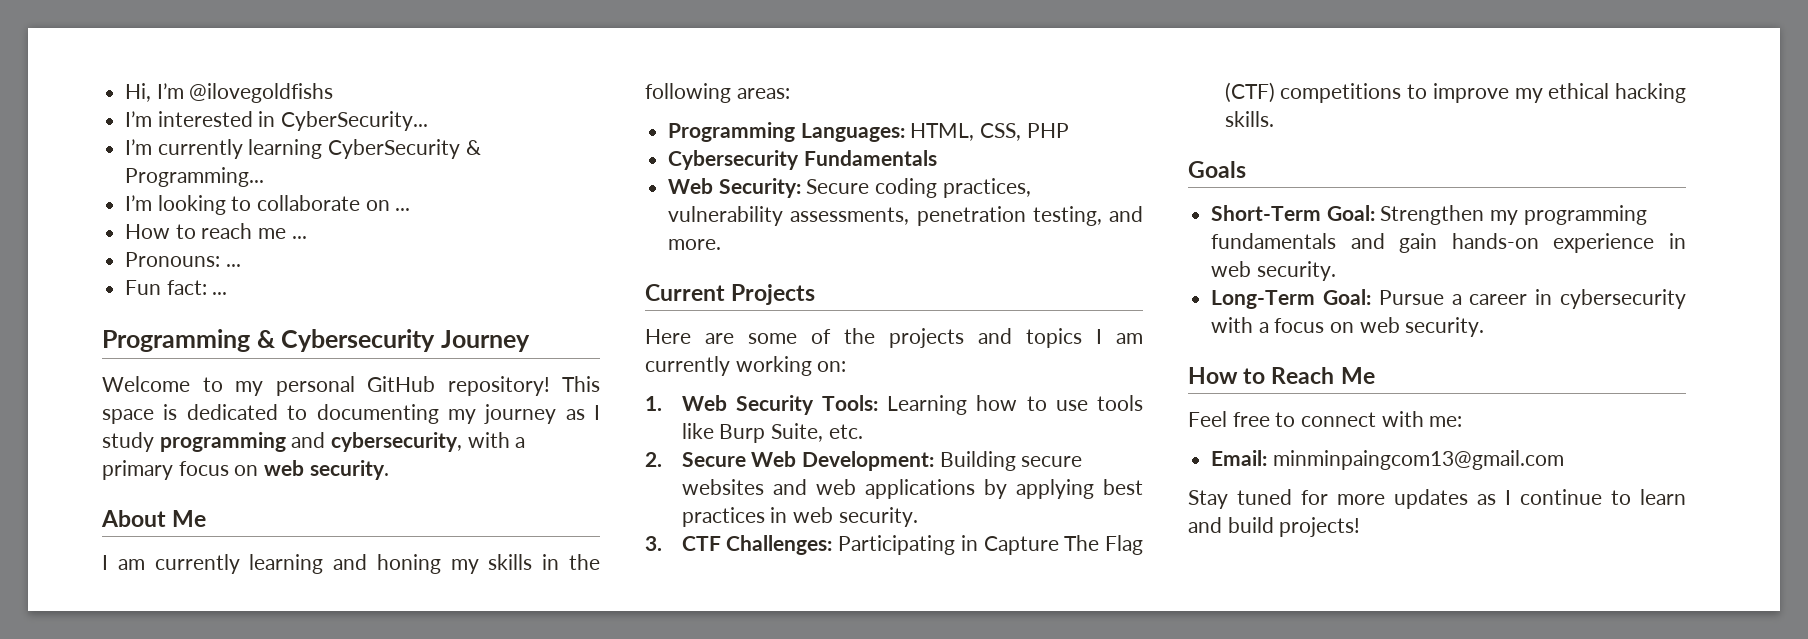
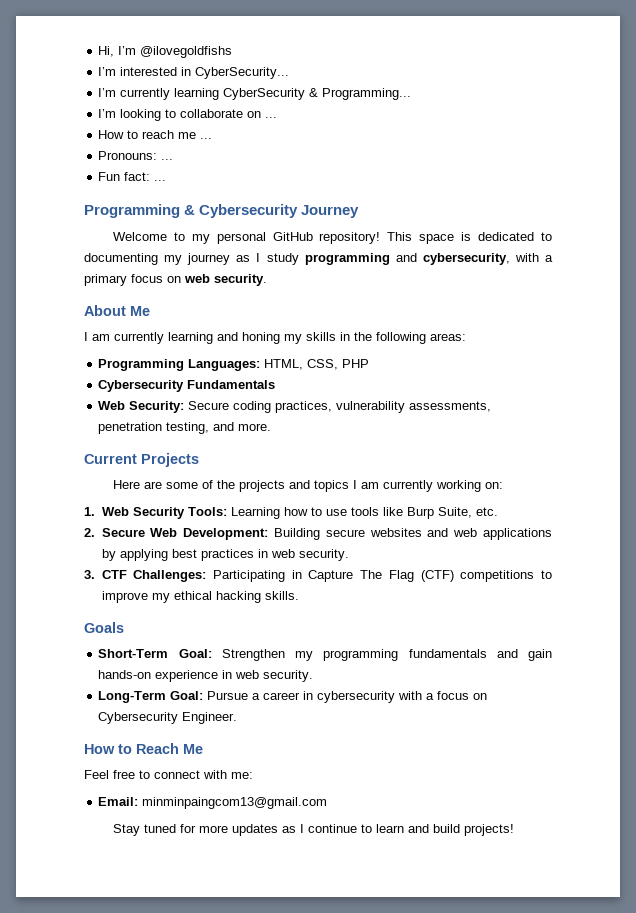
[1359,317,1485,337] web security. -> [98,712,238,724] Cybersecurity Engineer.

